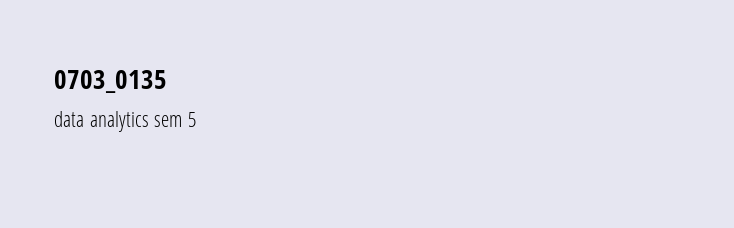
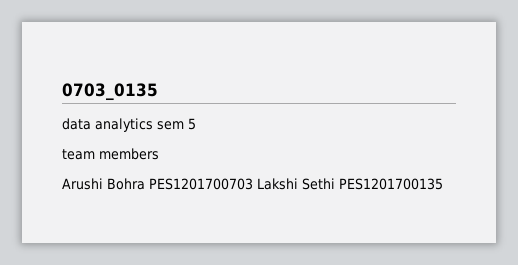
(197, 119) none -> [62,148,159,160] [62,178,443,190] // team members // Arushi Bohra PES1201700703 Lakshi Sethi PES1201700135

